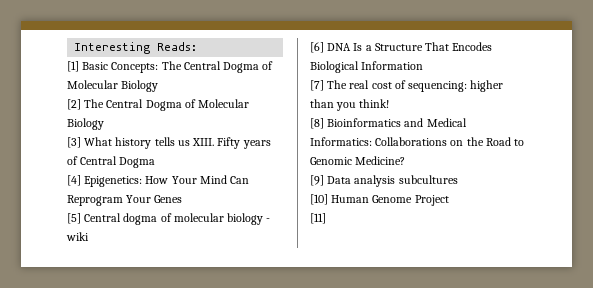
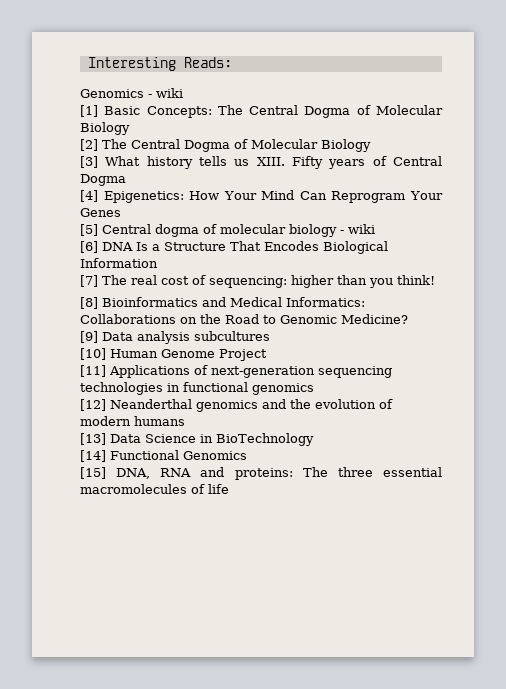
(198, 46) none -> [80,88,183,98] // Genomics - wiki
(326, 218) none -> [109,365,392,378] [80,382,314,395] [80,399,393,412] [80,416,185,426] [80,433,314,446] [80,450,247,462] [80,467,442,480] [80,484,229,494] Applications of next-generation sequencing technologies in functional genomics // [12] Neanderthal genomics and the evolution of modern humans // [13] Data Science in BioTechnology // [14] Functional Genomics // [15] DNA, RNA and proteins: The three essential macromolecules of life

